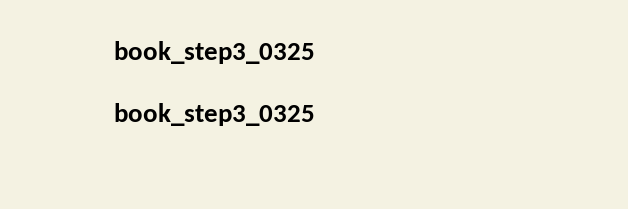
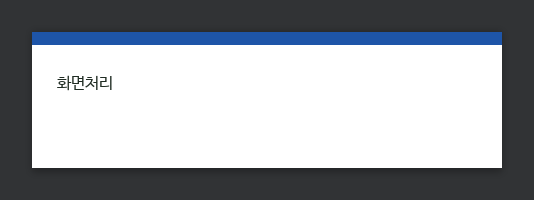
[114,41,315,64] [114,103,315,126] book_step3_0325 // book_step3_0325 -> [57,75,113,91] 화면처리

